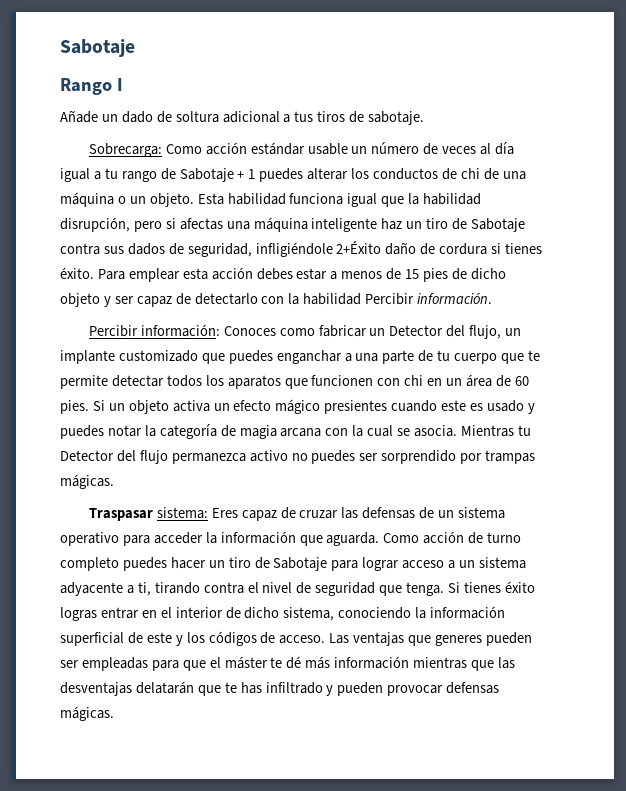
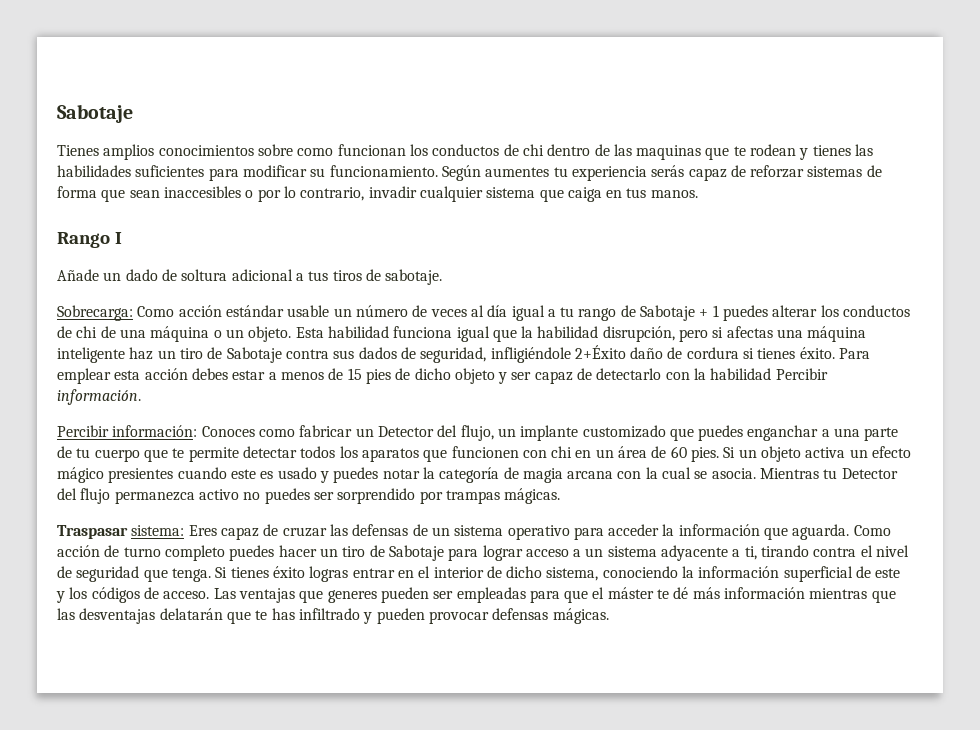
[60,39,135,57] Sabotaje -> [57,104,133,123] [57,144,874,160] [57,165,882,181] [57,186,698,202] Sabotaje // Tienes amplios conocimientos sobre como funcionan los conductos de chi dentro de las maquinas que te rodean y tienes las habilidades suficientes para modificar su funcionamiento. Según aumentes tu experiencia serás capaz de reforzar sistemas de forma que sean inaccesibles o por lo contrario, invadir cualquier sistema que caiga en tus manos.

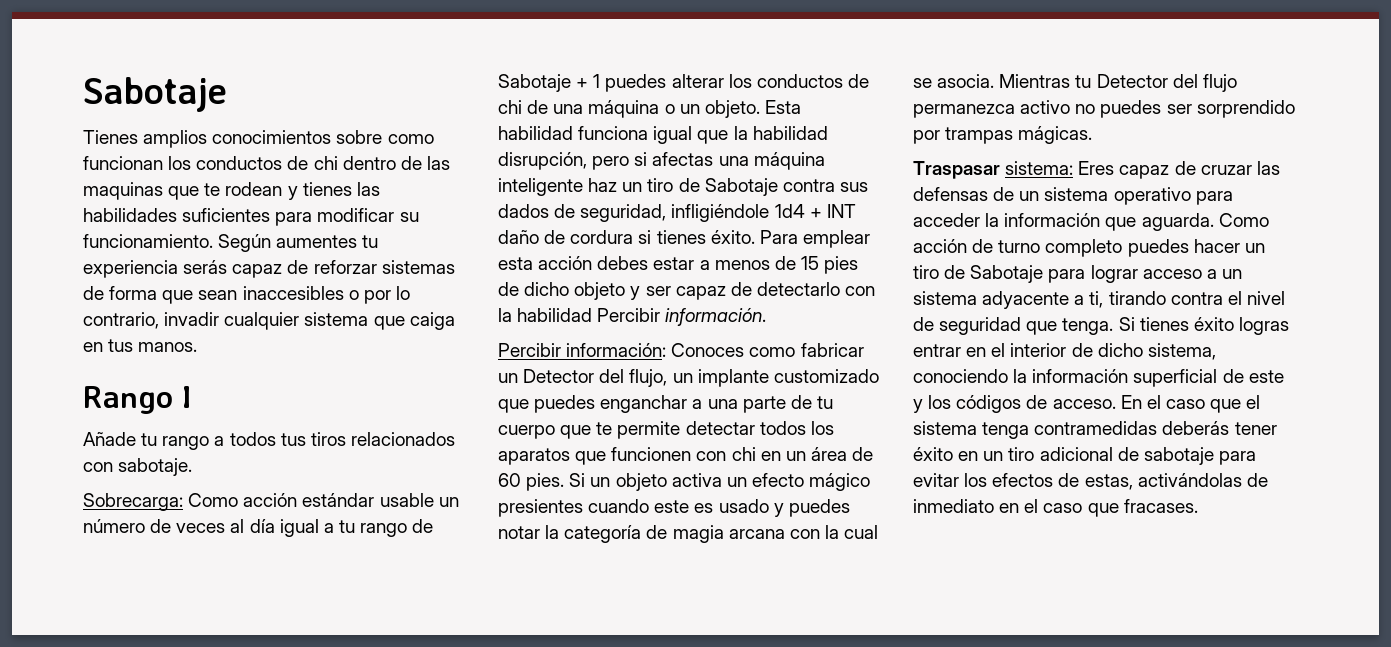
[103,269,381,281] un dado de soltura adicional a tus tiros de -> [141,432,455,450] [83,462,113,472] tu rango a todos tus tiros relacionados con
[574,345,626,359] 2+Éxito -> [774,204,856,218] 1d4 + INT
[213,587,896,603] [57,608,609,624] Las ventajas que generes pueden ser empleadas para que el máster te dé más información mientras que las desventajas delatarán que te has infiltrado y pueden provocar defensas mágicas. -> [1120,395,1261,413] [913,421,1277,439] [913,447,1256,465] [913,473,1268,490] [913,499,1198,517] En el caso que el sistema tenga contramedidas deberás tener éxito en un tiro adicional de sabotaje para evitar los efectos de estas, activándolas de inmediato en el caso que fracases.

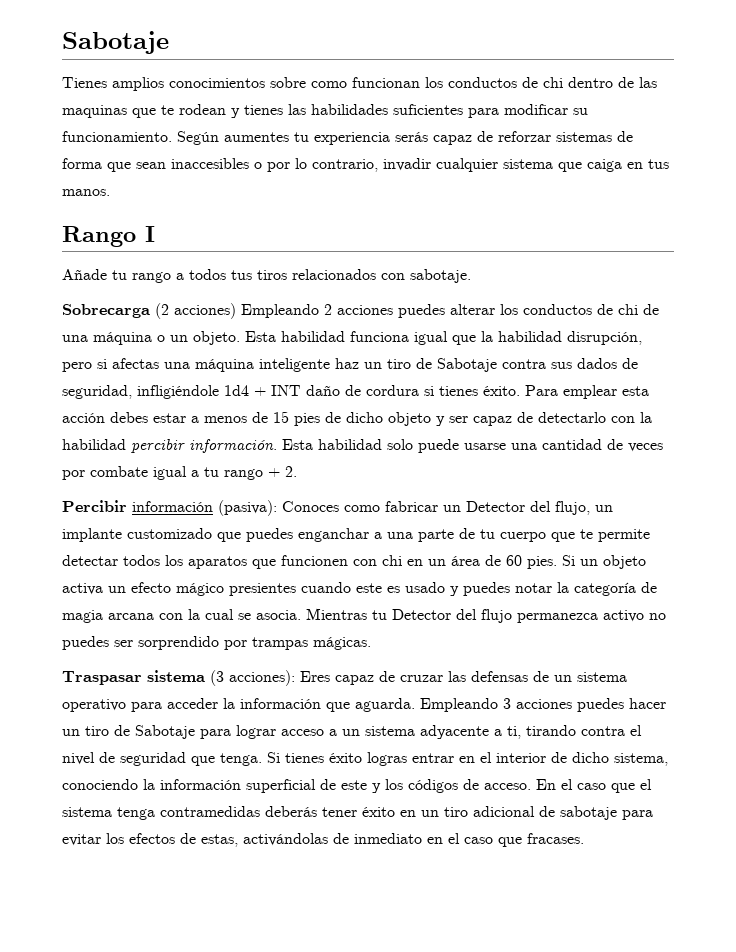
[83,493,459,511] [83,519,434,537] [498,74,601,92] Sobrecarga: Como acción estándar usable un número de veces al día igual a tu rango de Sabotaje + 1 -> [62,303,393,319] Sobrecarga (2 acciones) Empleando 2 acciones
[597,308,661,322] Percibir -> [131,439,185,453] percibir
[498,343,667,357] // Percibir información: -> [282,439,663,453] [62,466,297,480] [62,500,277,516] Esta habilidad solo puede usarse una cantidad de veces por combate igual a tu rango + 2. // Percibir información (pasiva):
[1005,161,1074,175] sistema: -> [147,670,295,686] sistema (3 acciones):
[1218,213,1269,227] [913,239,1123,257] Como acción de turno completo -> [420,698,572,712] Empleando 3 acciones

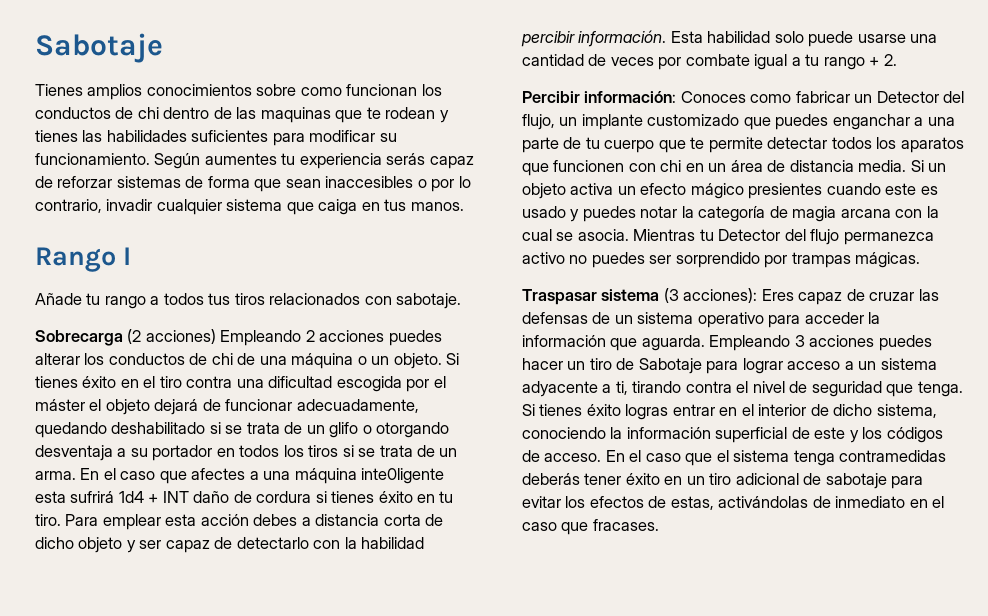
[245,331,642,345] [62,358,638,372] [62,385,219,399] Esta habilidad funciona igual que la habilidad disrupción, pero si afectas una máquina inteligente haz un tiro de Sabotaje contra sus dados de seguridad, infligiéndole -> [446,353,460,365] [35,376,446,392] [35,399,419,415] [35,422,450,438] [35,445,458,461] [35,468,445,484] [35,491,115,503] Si tienes éxito en el tiro contra una dificultad escogida por el máster el objeto dejará de funcionar adecuadamente, quedando deshabilitado si se trata de un glifo o otorgando desventaja a su portador en todos los tiros si se trata de un arma. En el caso que afectes a una máquina inte0ligente esta sufrirá
[483,386,520,396] éxito. -> [378,491,454,503] [35,514,61,526] éxito en tu tiro.
[153,411,320,426] estar a menos de 15 pies -> [301,514,421,526] a distancia corta
[132,500,277,516] información (pasiva): -> [584,91,677,103] información:
[506,555,557,569] 60 pies. -> [789,160,907,172] distancia media.

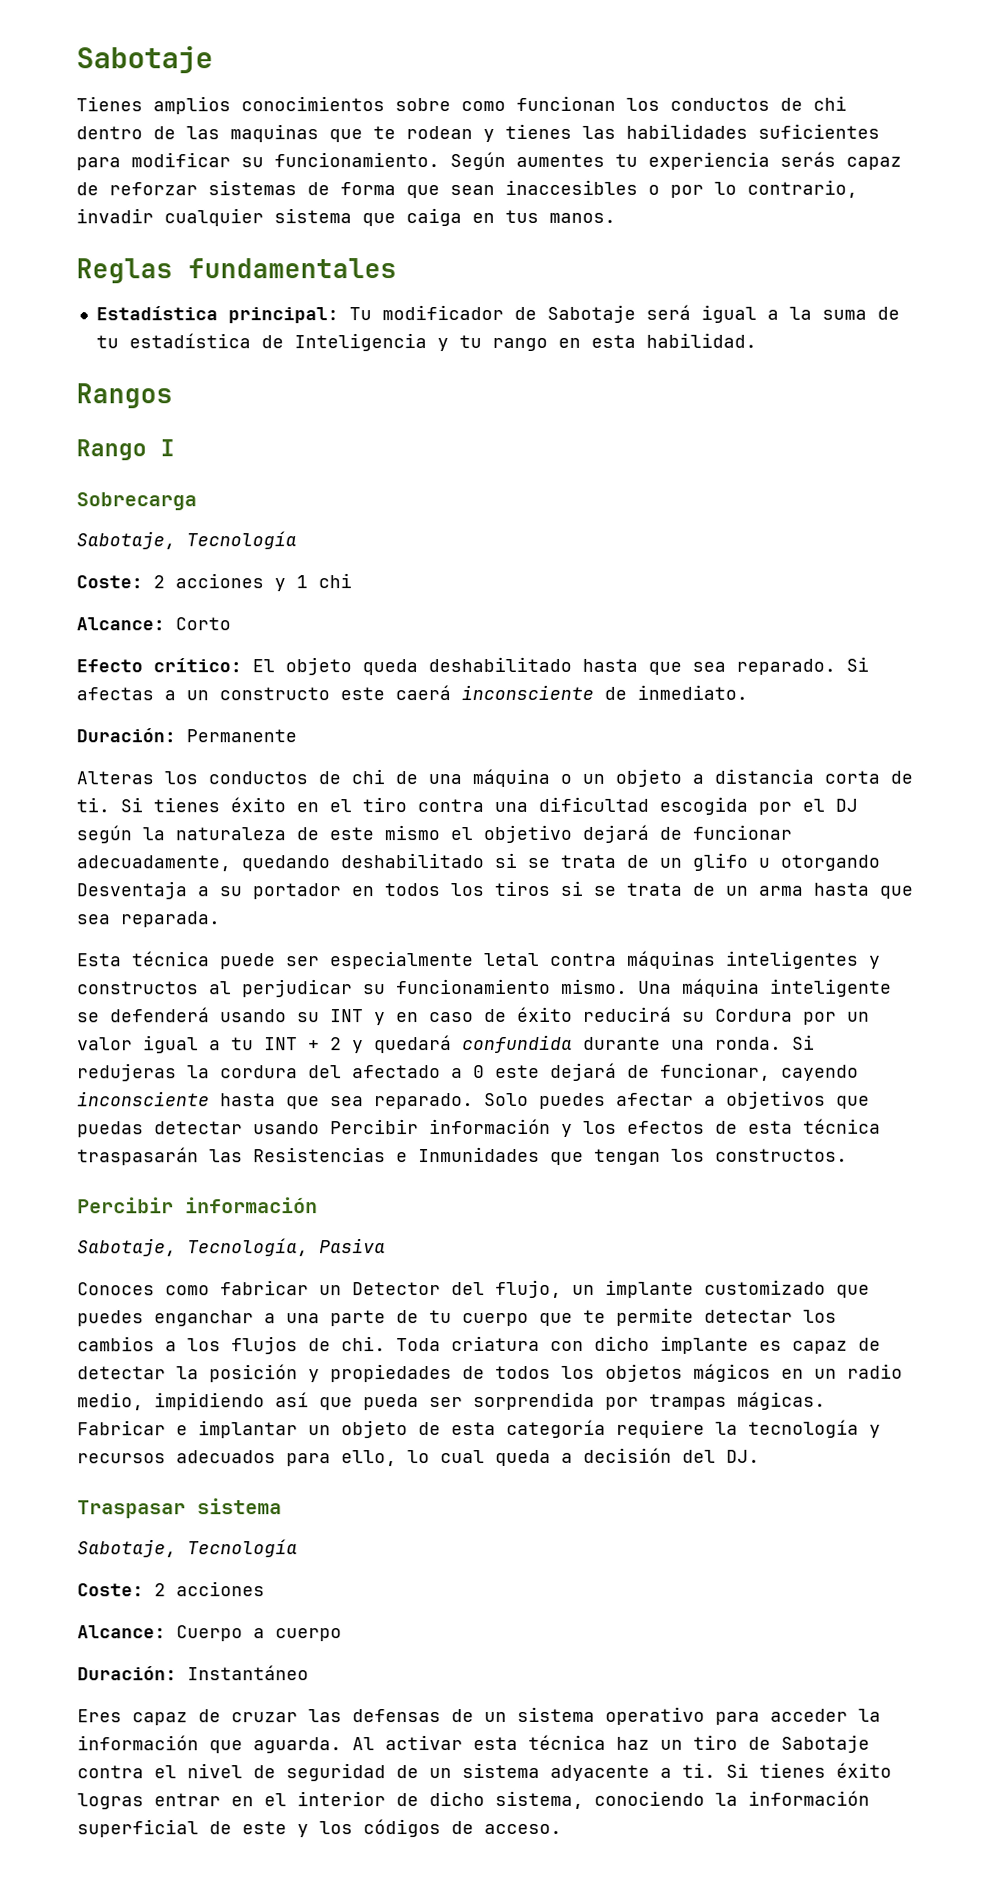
[35,247,132,272] [35,293,462,309] [35,329,442,346] [35,353,80,365] Rango I // Añade tu rango a todos tus tiros relacionados con sabotaje. // Sobrecarga (2 acciones) Empleando 2 acciones puedes alterar -> [76,258,397,284] [95,304,900,324] [95,332,757,352] [76,383,173,409] [76,439,175,461] [76,492,197,511] [76,531,297,550] [76,573,352,592] [76,617,231,631] [76,656,869,676] [76,684,748,701] [76,728,297,743] [76,771,154,785] Reglas fundamentales // Estadística principal: Tu modificador de Sabotaje será igual a la suma de tu estadística de Inteligencia y tu rango en esta habilidad. // Rangos // Rango I // Sobrecarga // Sabotaje, Tecnología // Coste: 2 acciones y 1 chi // Alcance: Corto // Efecto crítico: El objeto queda deshabilitado hasta que sea reparado. Si afectas a un constructo este caerá inconsciente de inmediato. // Duración: Permanente // Alteras
[393,353,442,369] objeto. -> [615,768,913,787] [76,797,110,813] objeto a distancia corta de ti.
[35,399,150,415] máster el objeto -> [835,798,858,812] [76,824,572,844] DJ según la naturaleza de este mismo el objetivo
[362,422,450,438] [35,445,113,461] o otorgando desventaja -> [758,854,880,871] [76,881,187,900] u otorgando Desventaja
[35,468,445,484] [35,491,454,503] [35,514,444,530] [35,537,425,553] [521,30,938,47] [522,54,897,70] [522,91,677,103] arma. En el caso que afectes a una máquina inte0ligente esta sufrirá 1d4 + INT daño de cordura si tienes éxito en tu tiro. Para emplear esta acción debes a distancia corta de dicho objeto y ser capaz de detectarlo con la habilidad percibir información. Esta habilidad solo puede usarse una cantidad de veces por combate igual a tu rango + 2. // Percibir información: -> [758,882,913,899] [76,911,220,928] [77,950,881,970] [77,978,892,998] [77,1006,870,1026] [77,1034,815,1054] [77,1062,859,1082] [77,1090,870,1110] [77,1118,881,1138] [77,1146,848,1166] [77,1197,318,1214] [77,1238,386,1257] arma hasta que sea reparada. // Esta técnica puede ser especialmente letal contra máquinas inteligentes y constructos al perjudicar su funcionamiento mismo. Una máquina inteligente se defenderá usando su INT y en caso de éxito reducirá su Cordura por un valor igual a tu INT + 2 y quedará confundida durante una ronda. Si redujeras la cordura del afectado a 0 este dejará de funcionar, cayendo inconsciente hasta que sea reparado. Solo puedes afectar a objetivos que puedas detectar usando Percibir información y los efectos de esta técnica traspasarán las Resistencias e Inmunidades que tengan los constructos. // Percibir información // Sabotaje, Tecnología, Pasiva //
[831,137,964,153] [522,160,947,176] [522,183,938,199] [522,206,939,222] [522,229,934,245] [522,252,921,268] [522,288,758,305] todos los aparatos que funcionen con chi en un área de distancia media. Si un objeto activa un efecto mágico presientes cuando este es usado y puedes notar la categoría de magia arcana con la cual se asocia. Mientras tu Detector del flujo permanezca activo no puedes ser sorprendido por trampas mágicas. // Traspasar sistema (3 acciones): -> [803,1309,837,1323] [77,1335,881,1355] [77,1363,903,1383] [77,1391,826,1411] [77,1419,881,1439] [77,1447,760,1467] [77,1498,282,1519] [77,1539,298,1558] [77,1581,265,1597] [77,1625,342,1642] [77,1665,309,1681] los cambios a los flujos de chi. Toda criatura con dicho implante es capaz de detectar la posición y propiedades de todos los objetos mágicos en un radio medio, impidiendo así que pueda ser sorprendida por trampas mágicas. Fabricar e implantar un objeto de esta categoría requiere la tecnología y recursos adecuados para ello, lo cual queda a decisión del DJ. // Traspasar sistema // Sabotaje, Tecnología // Coste: 2 acciones // Alcance: Cuerpo a cuerpo // Duración: Instantáneo //
[709,335,932,351] [522,358,937,374] [522,381,682,397] Empleando 3 acciones puedes hacer un tiro de Sabotaje para lograr acceso a un sistema adyacente a ti, tirando -> [352,1734,870,1753] Al activar esta técnica haz un tiro de Sabotaje
[886,381,963,397] que tenga. -> [396,1762,716,1781] de un sistema adyacente a ti.
[605,450,947,466] [522,473,924,489] [522,496,945,510] [522,519,659,535] En el caso que el sistema tenga contramedidas deberás tener éxito en un tiro adicional de sabotaje para evitar los efectos de estas, activándolas de inmediato en el caso que fracases. -> (562, 1829) none

